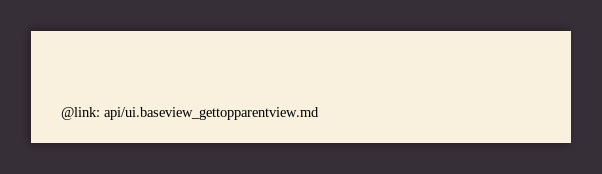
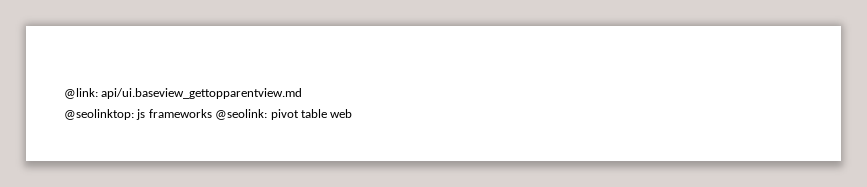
(319, 113) none -> [64,109,353,120] // @seolinktop: js frameworks @seolink: pivot table web

